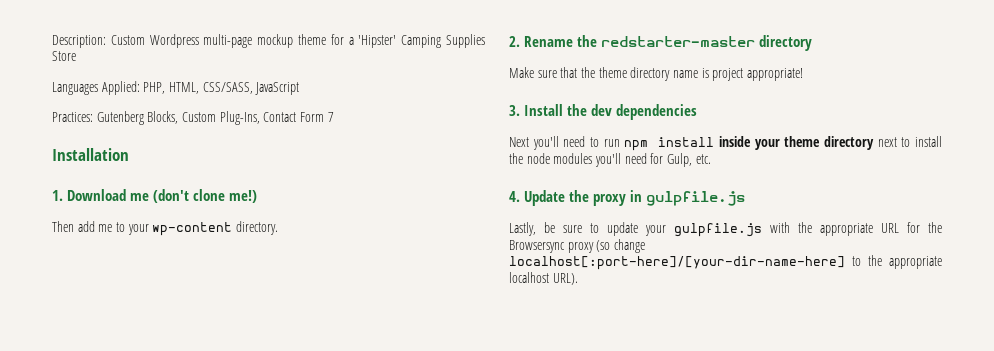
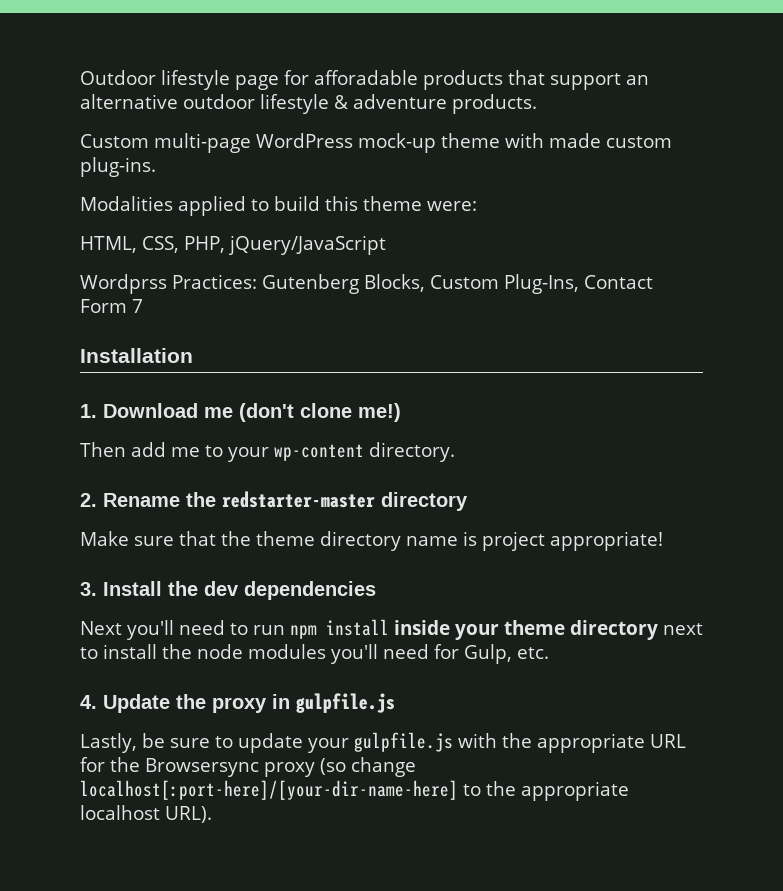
[52,34,485,48] [52,51,76,61] [52,81,300,95] Description: Custom Wordpress multi-page mockup theme for a 'Hipster' Camping Supplies Store // Languages Applied: PHP, HTML, CSS/SASS, JavaScript // -> [80,70,649,90] [80,94,537,114] [80,133,672,153] [80,157,156,177] [80,196,477,216] [80,235,386,255] [80,274,167,294] Outdoor lifestyle page for afforadable products that support an alternative outdoor lifestyle & adventure products. // Custom multi-page WordPress mock-up theme with made custom plug-ins. // Modalities applied to build this theme were: // HTML, CSS, PHP, jQuery/JavaScript // Wordprss

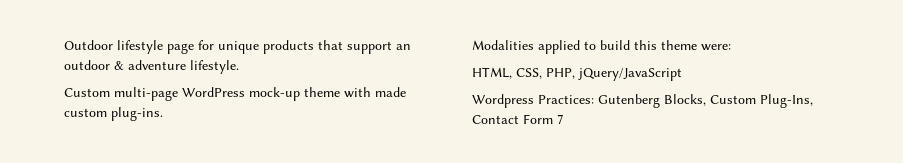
[314,70,418,85] afforadable -> [218,41,259,54] unique
[80,94,329,114] alternative outdoor lifestyle -> [64,60,110,70] outdoor
[452,94,537,114] products. -> [190,60,239,74] lifestyle.
[80,274,167,294] Wordprss -> [472,94,534,108] Wordpress
[80,348,193,363] [80,403,401,422] [80,442,455,462] [80,491,468,511] [80,531,663,551] [80,581,376,600] [80,619,703,640] [80,644,549,664] [80,693,395,713] [80,732,686,753] [80,757,416,777] [80,780,629,801] [80,805,212,823] // Installation // 1. Download me (don't clone me!) // Then add me to your wp-content directory. // 2. Rename the redstarter-master directory // Make sure that the theme directory name is project appropriate! // 3. Install the dev dependencies // Next you'll need to run npm install inside your theme directory next to install the node modules you'll need for Gulp, etc. // 4. Update the proxy in gulpfile.js // Lastly, be sure to update your gulpfile.js with the appropriate URL for the Browsersync proxy (so change localhost[:port-here]/[your-dir-name-here] to the appropriate localhost URL). -> (564, 119) none

